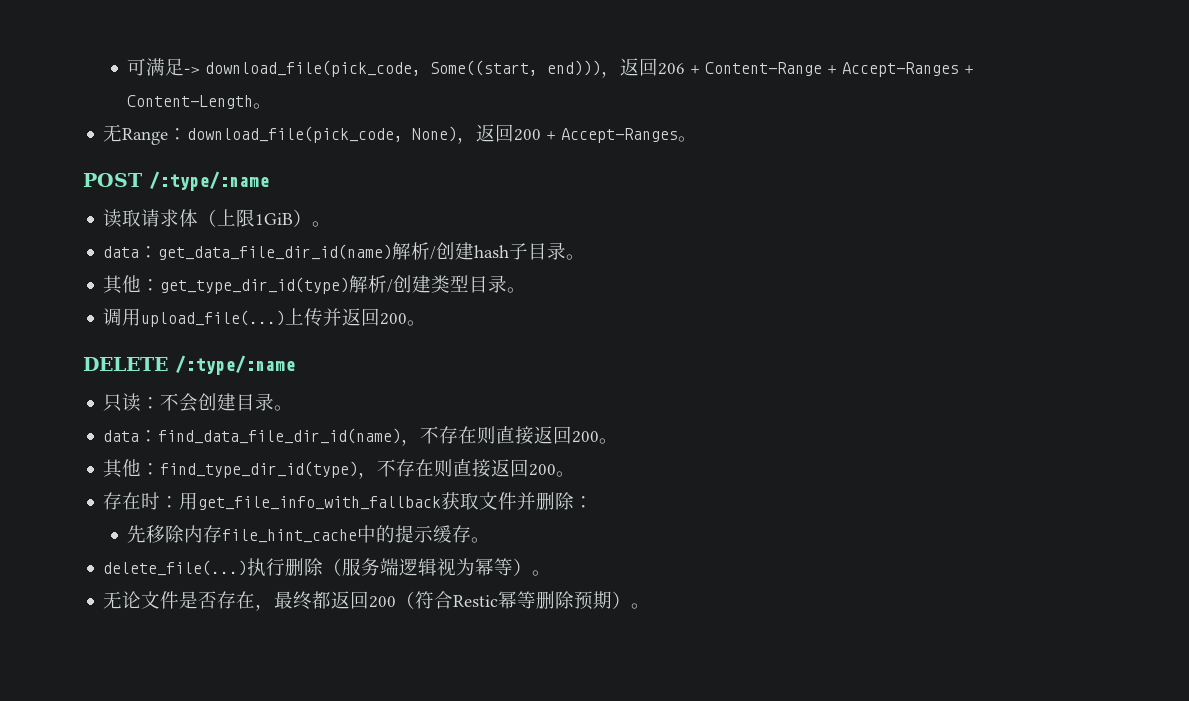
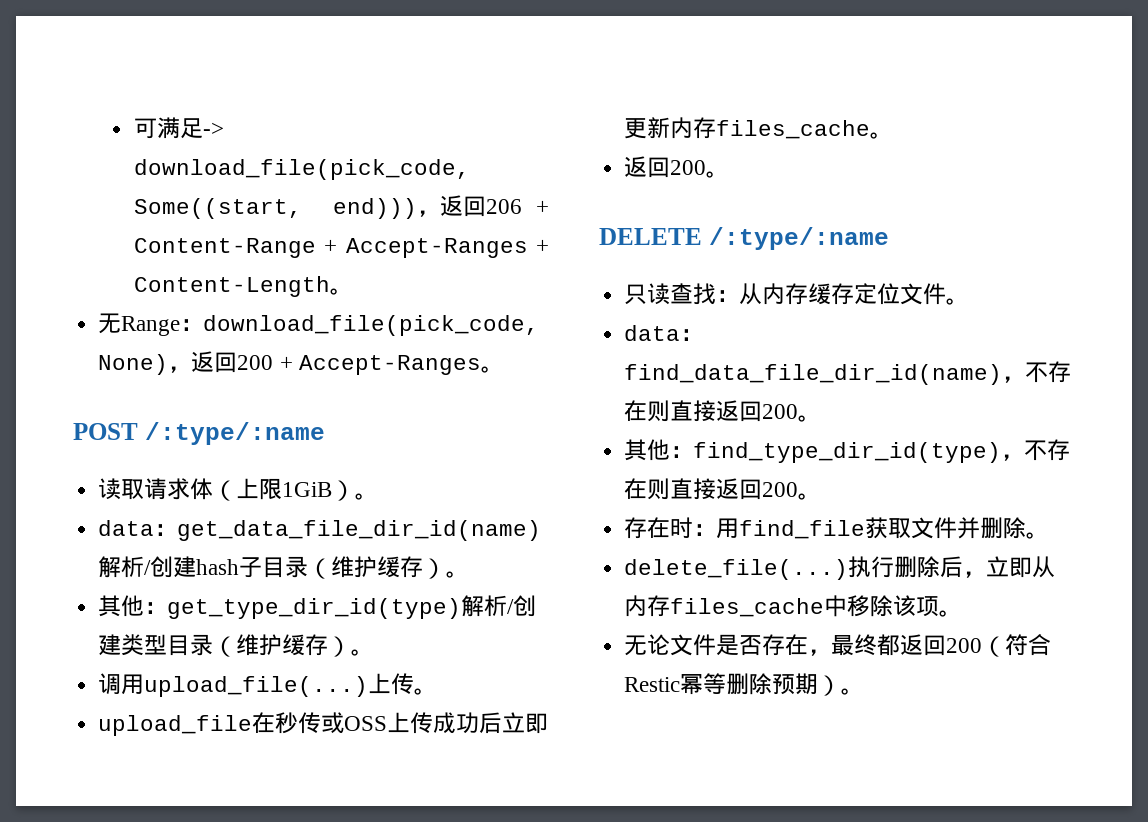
(567, 251) none -> [308,556,447,579] （维护缓存）
(508, 284) none -> [213,634,352,657] （维护缓存）
[323,308,343,326] 并 -> [414,688,438,695] [98,712,549,736] [624,117,894,139] 。 // upload_file在秒传或OSS上传成功后立即更新内存files_cache。 //
[141,393,275,412] ：不会创建目录 -> [670,283,947,305] 查找：从内存缓存定位文件
[198,496,442,510] get_file_info_with_fallback -> [739,520,866,539] find_file
[574,496,594,508] [127,525,491,543] [103,558,533,577] ： // 先移除内存file_hint_cache中的提示缓存。 // delete_file(...)执行删除（服务端逻辑视为幂等） -> [1026,532,1050,539] [624,556,1056,580] [624,595,940,617] 。 // delete_file(...)执行删除后，立即从内存files_cache中移除该项

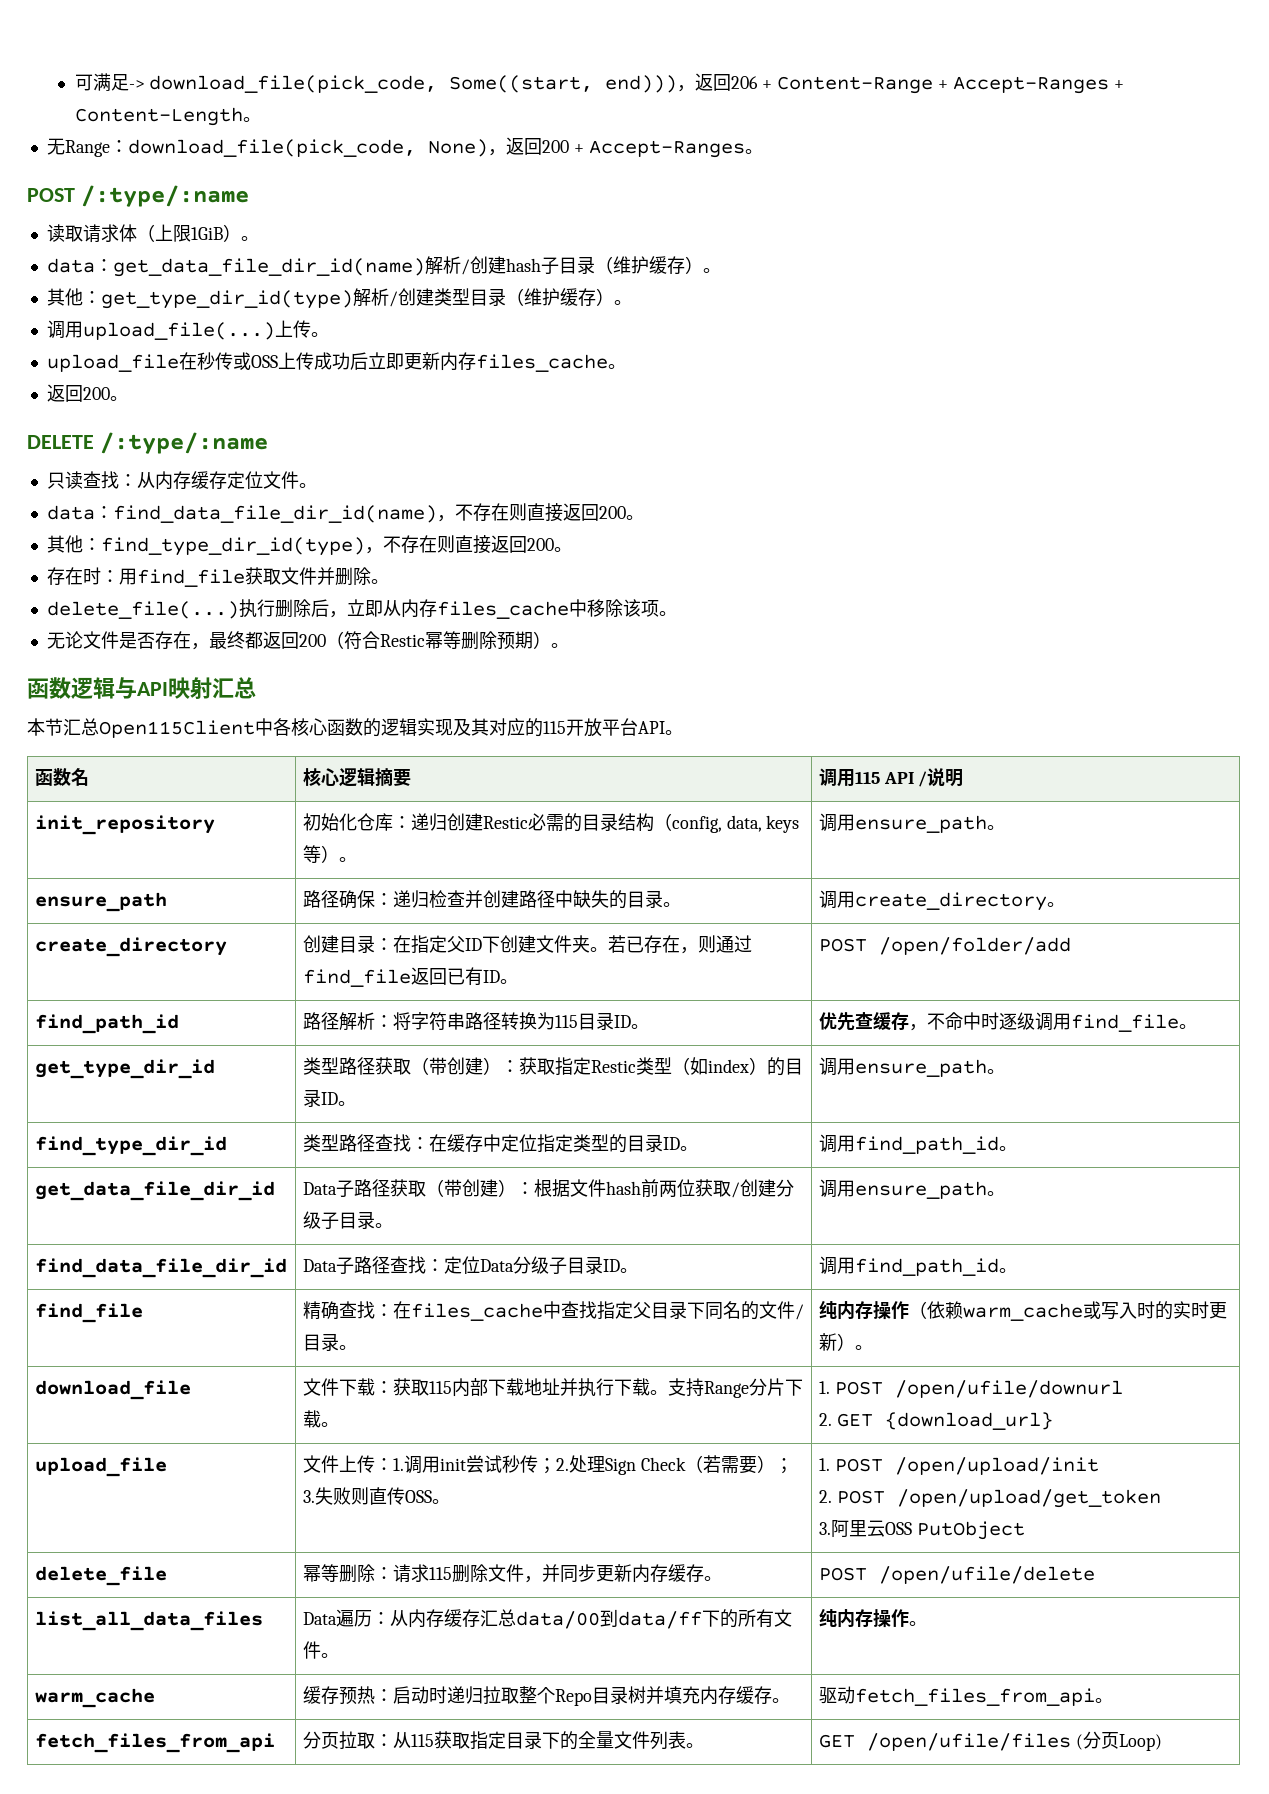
(865, 691) none -> [27,677,256,699] [27,718,683,738] [34,768,89,786] [302,768,411,787] [818,768,964,787] [34,815,215,835] [302,813,800,833] [302,845,357,863] [818,813,1005,833] [34,892,167,912] [302,890,681,909] [818,890,1065,911] [34,937,227,957] [302,935,752,954] [302,967,518,987] [818,937,1071,955] [34,1014,179,1034] [302,1012,649,1031] [818,1012,1197,1032] [34,1059,215,1079] [302,1057,803,1076] [302,1089,356,1107] [818,1057,1005,1077] [34,1136,227,1156] [302,1134,698,1153] [818,1134,1017,1154] [34,1181,275,1201] [302,1179,794,1198] [302,1211,393,1230] [818,1179,1005,1199] [34,1258,287,1278] [302,1256,638,1275] [818,1256,1017,1276] [34,1303,143,1323] [302,1301,804,1321] [302,1333,357,1351] [818,1300,1227,1321] [818,1333,873,1351] [34,1380,191,1400] [302,1378,803,1398] [302,1410,339,1428] [818,1380,1123,1398] [818,1412,1053,1430] [34,1457,167,1477] [302,1455,793,1475] [302,1487,450,1505] [818,1457,1099,1475] [818,1489,1161,1508] [818,1519,1025,1540] [34,1566,167,1586] [302,1564,722,1583] [818,1566,1095,1584] [34,1611,263,1631] [302,1609,792,1629] [302,1641,339,1659] [818,1608,927,1628] [34,1688,155,1708] [302,1686,790,1706] [818,1686,1113,1706] [34,1733,275,1753] [302,1731,704,1750] [818,1731,1162,1751] // 函数逻辑与API映射汇总 // 本节汇总Open115Client中各核心函数的逻辑实现及其对应的115开放平台API。 // 函数名 | 核心逻辑摘要 | 调用115 API /说明 // init_repository | 初始化仓库：递归创建Restic必需的目录结构（config, data, keys等）。 | 调用ensure_path。 // ensure_path | 路径确保：递归检查并创建路径中缺失的目录。 | 调用create_directory。 // create_directory | 创建目录：在指定父ID下创建文件夹。若已存在，则通过find_file返回已有ID。 | POST /open/folder/add // find_path_id | 路径解析：将字符串路径转换为115目录ID。 | 优先查缓存，不命中时逐级调用find_file。 // get_type_dir_id | 类型路径获取（带创建）：获取指定Restic类型（如index）的目录ID。 | 调用ensure_path。 // find_type_dir_id | 类型路径查找：在缓存中定位指定类型的目录ID。 | 调用find_path_id。 // get_data_file_dir_id | Data子路径获取（带创建）：根据文件hash前两位获取/创建分级子目录。 | 调用ensure_path。 // find_data_file_dir_id | Data子路径查找：定位Data分级子目录ID。 | 调用find_path_id。 // find_file | 精确查找：在files_cache中查找指定父目录下同名的文件/目录。 | 纯内存操作（依赖warm_cache或写入时的实时更新）。 // download_file | 文件下载：获取115内部下载地址并执行下载。支持Range分片下载。 | 1. POST /open/ufile/downurl // 2. GET {download_url} // upload_file | 文件上传：1.调用init尝试秒传；2.处理Sign Check（若需要）；3.失败则直传OSS。 | 1. POST /open/upload/init // 2. POST /open/upload/get_token // 3.阿里云OSS PutObject // delete_file | 幂等删除：请求115删除文件，并同步更新内存缓存。 | POST /open/ufile/delete // list_all_data_files | Data遍历：从内存缓存汇总data/00到data/ff下的所有文件。 | 纯内存操作。 // warm_cache | 缓存预热：启动时递归拉取整个Repo目录树并填充内存缓存。 | 驱动fetch_files_from_api。 // fetch_files_from_api | 分页拉取：从115获取指定目录下的全量文件列表。 | GET /open/ufile/files (分页Loop)

